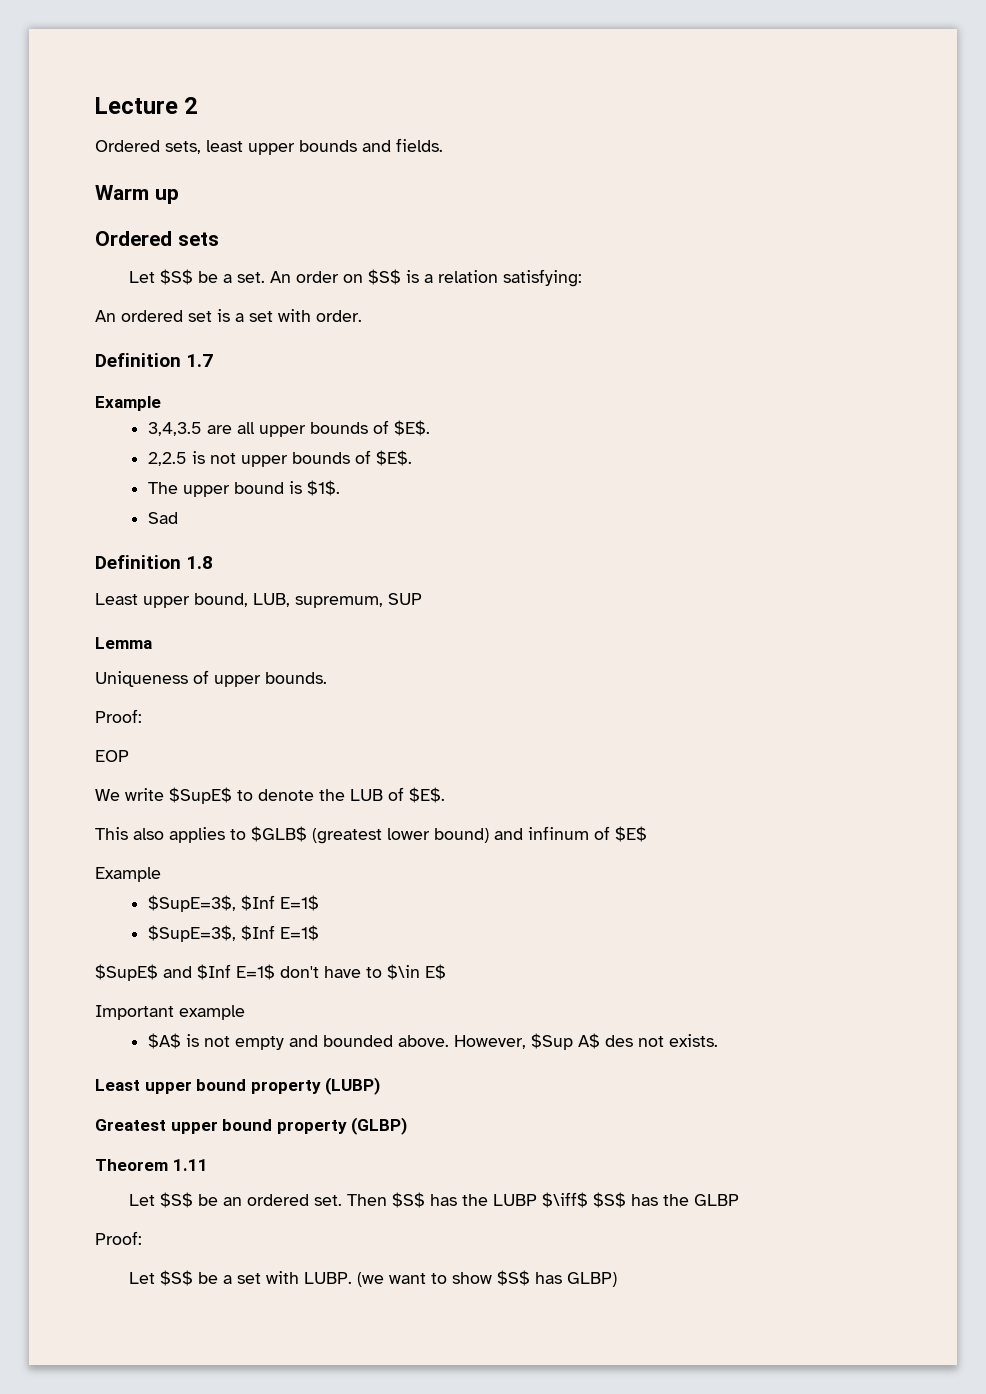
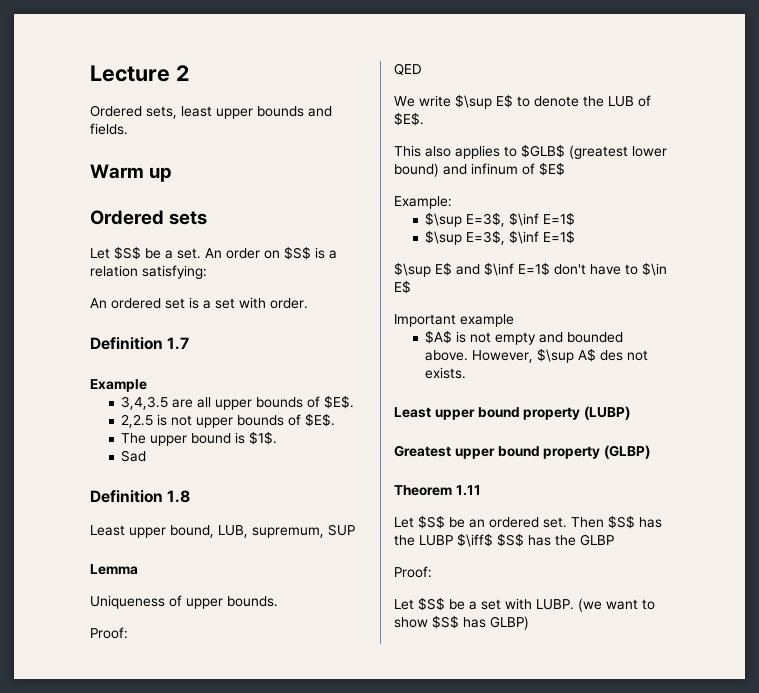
[95,750,129,762] EOP -> [394,63,422,75] QED
[169,787,232,804] $SupE$ -> [455,94,513,109] $\sup E$
[95,867,161,882] [148,895,320,912] [148,925,320,942] [95,964,231,981] Example // $SupE=3$, $Inf E=1$ // $SupE=3$, $Inf E=1$ // $SupE$ and $Inf -> [394,196,452,209] [425,212,576,227] [425,230,576,245] [394,262,514,277] Example: // $\sup E=3$, $\inf E=1$ // $\sup E=3$, $\inf E=1$ // $\sup E$ and $\inf
[531,1033,574,1050] $Sup -> [537,348,575,363] $\sup

